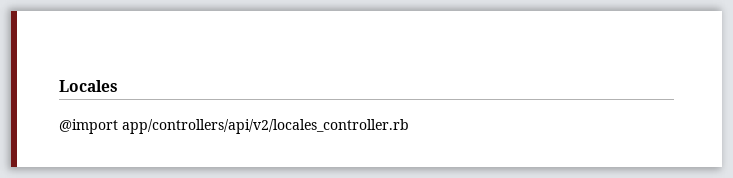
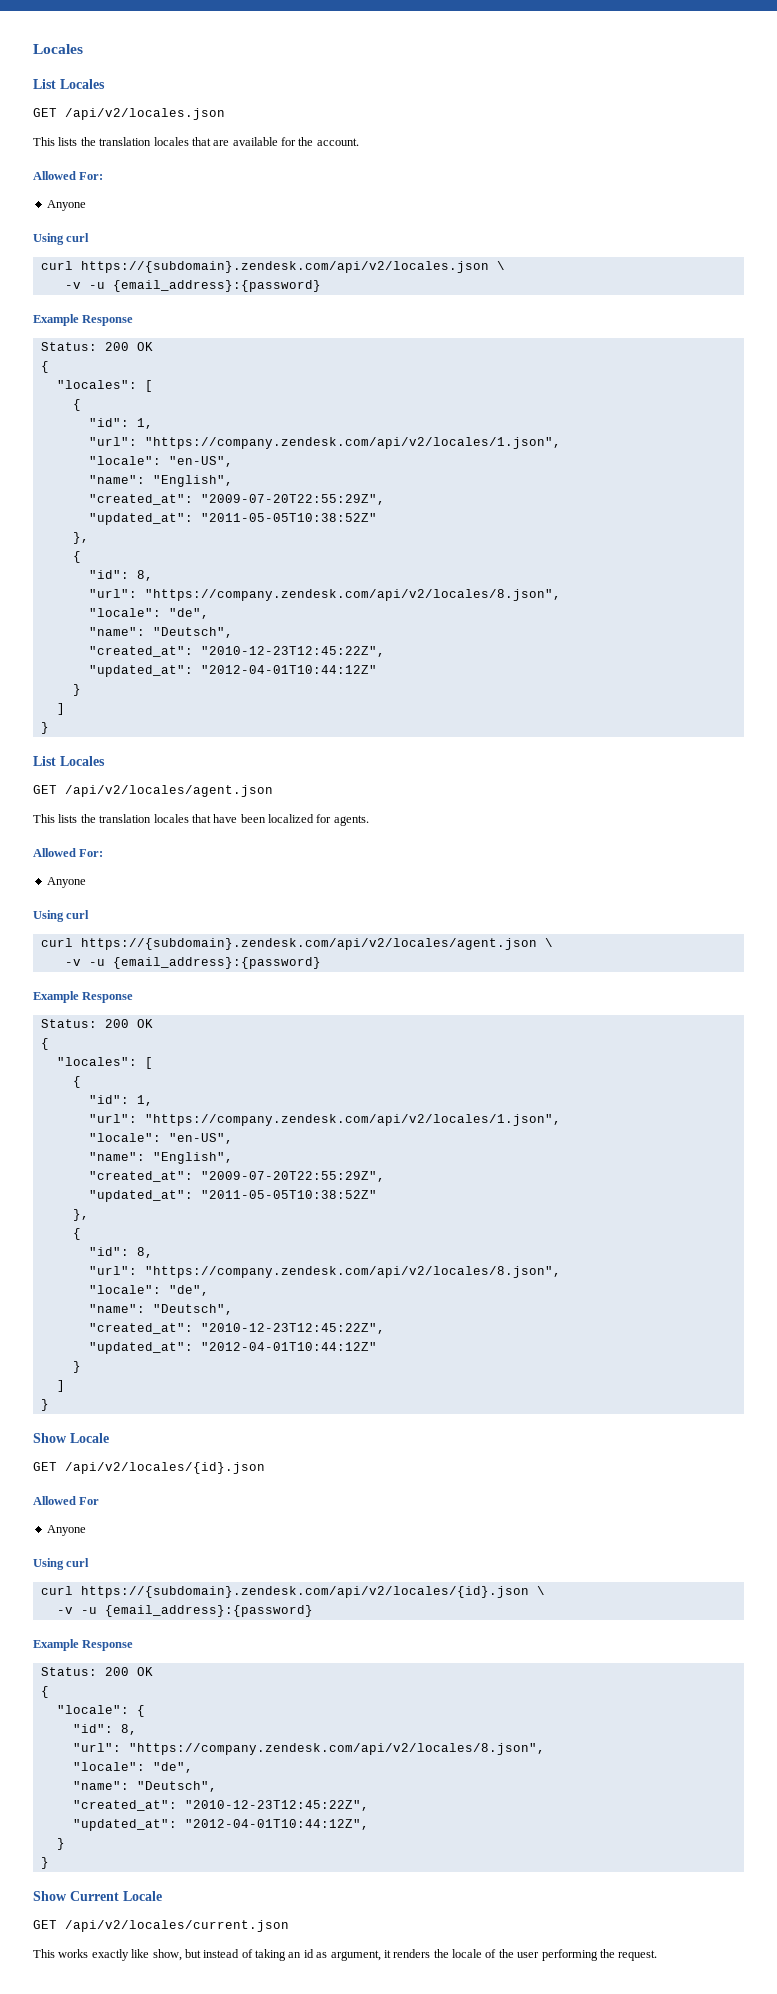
[59,80,118,92] [59,119,409,134] Locales // @import app/controllers/api/v2/locales_controller.rb -> [33,44,83,54] [33,79,105,89] [33,108,225,120] [33,137,359,146] [33,171,104,180] [46,200,86,211] [33,233,90,245] [40,261,505,273] [64,280,321,292] [33,314,134,326] [40,342,153,351] [40,361,49,373] [56,380,153,392] [72,399,81,411] [88,418,153,429] [88,437,561,449] [88,456,233,467] [88,475,233,487] [88,494,385,505] [88,513,377,525] [72,532,89,544] [72,551,81,563] [88,570,153,581] [88,589,561,601] [88,608,209,619] [88,627,233,638] [88,646,385,657] [88,665,377,677] [72,684,81,696] [56,703,65,715] [40,722,49,734] [33,756,105,766] [33,785,273,797] [33,814,369,826] [33,848,104,857] [46,877,86,888] [33,910,90,922] [40,938,553,950] [64,957,321,969] [33,991,134,1003] [40,1019,153,1028] [40,1038,49,1050] [56,1057,153,1069] [72,1076,81,1088] [88,1095,153,1106] [88,1114,561,1126] [88,1133,233,1144] [88,1152,233,1164] [88,1171,385,1182] [88,1190,377,1202] [72,1209,89,1221] [72,1228,81,1240] [88,1247,153,1258] [88,1266,561,1278] [88,1285,209,1296] [88,1304,233,1315] [88,1323,385,1334] [88,1342,377,1354] [72,1361,81,1373] [56,1380,65,1392] [40,1399,49,1411] [33,1433,109,1443] [33,1462,265,1474] [33,1496,100,1505] [46,1525,86,1536] [33,1558,90,1570] [40,1586,545,1598] [56,1605,313,1617] [33,1639,134,1651] [40,1667,153,1676] [40,1686,49,1698] [56,1705,145,1717] [72,1724,137,1735] [72,1743,545,1755] [72,1762,193,1773] [72,1781,217,1792] [72,1800,369,1811] [72,1819,369,1831] [56,1838,65,1850] [40,1857,49,1869] [33,1891,162,1901] [33,1920,289,1932] [33,1949,658,1961] Locales // List Locales // GET /api/v2/locales.json // This lists the translation locales that are available for the account. // Allowed For: // Anyone // Using curl // curl https://{subdomain}.zendesk.com/api/v2/locales.json \ // -v -u {email_address}:{password} // Example Response // Status: 200 OK // { // "locales": [ // { // "id": 1, // "url": "https://company.zendesk.com/api/v2/locales/1.json", // "locale": "en-US", // "name": "English", // "created_at": "2009-07-20T22:55:29Z", // "updated_at": "2011-05-05T10:38:52Z" // }, // { // "id": 8, // "url": "https://company.zendesk.com/api/v2/locales/8.json", // "locale": "de", // "name": "Deutsch", // "created_at": "2010-12-23T12:45:22Z", // "updated_at": "2012-04-01T10:44:12Z" // } // ] // } // List Locales // GET /api/v2/locales/agent.json // This lists the translation locales that have been localized for agents. // Allowed For: // Anyone // Using curl // curl https://{subdomain}.zendesk.com/api/v2/locales/agent.json \ // -v -u {email_address}:{password} // Example Response // Status: 200 OK // { // "locales": [ // { // "id": 1, // "url": "https://company.zendesk.com/api/v2/locales/1.json", // "locale": "en-US", // "name": "English", // "created_at": "2009-07-20T22:55:29Z", // "updated_at": "2011-05-05T10:38:52Z" // }, // { // "id": 8, // "url": "https://company.zendesk.com/api/v2/locales/8.json", // "locale": "de", // "name": "Deutsch", // "created_at": "2010-12-23T12:45:22Z", // "updated_at": "2012-04-01T10:44:12Z" // } // ] // } // Show Locale // GET /api/v2/locales/{id}.json // Allowed For // Anyone // Using curl // curl https://{subdomain}.zendesk.com/api/v2/locales/{id}.json \ // -v -u {email_address}:{password} // Example Response // Status: 200 OK // { // "locale": { // "id": 8, // "url": "https://company.zendesk.com/api/v2/locales/8.json", // "locale": "de", // "name": "Deutsch", // "created_at": "2010-12-23T12:45:22Z", // "updated_at": "2012-04-01T10:44:12Z", // } // } // Show Current Locale // GET /api/v2/locales/current.json // This works exactly like show, but instead of taking an id as argument, it renders the locale of the user performing the request.

